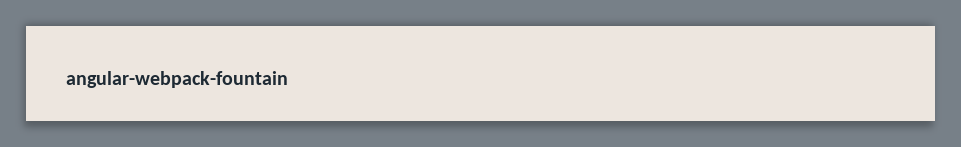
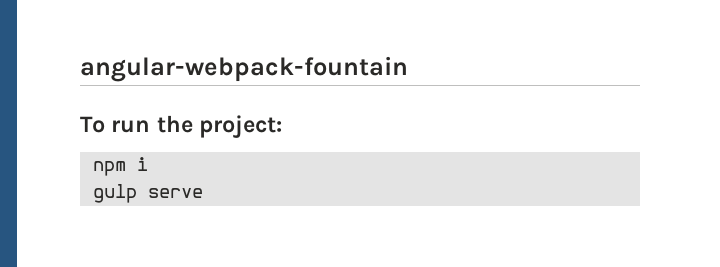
(288, 79) none -> [80,115,283,138] [92,157,148,176] [92,184,203,203] // To run the project: // npm i // gulp serve

